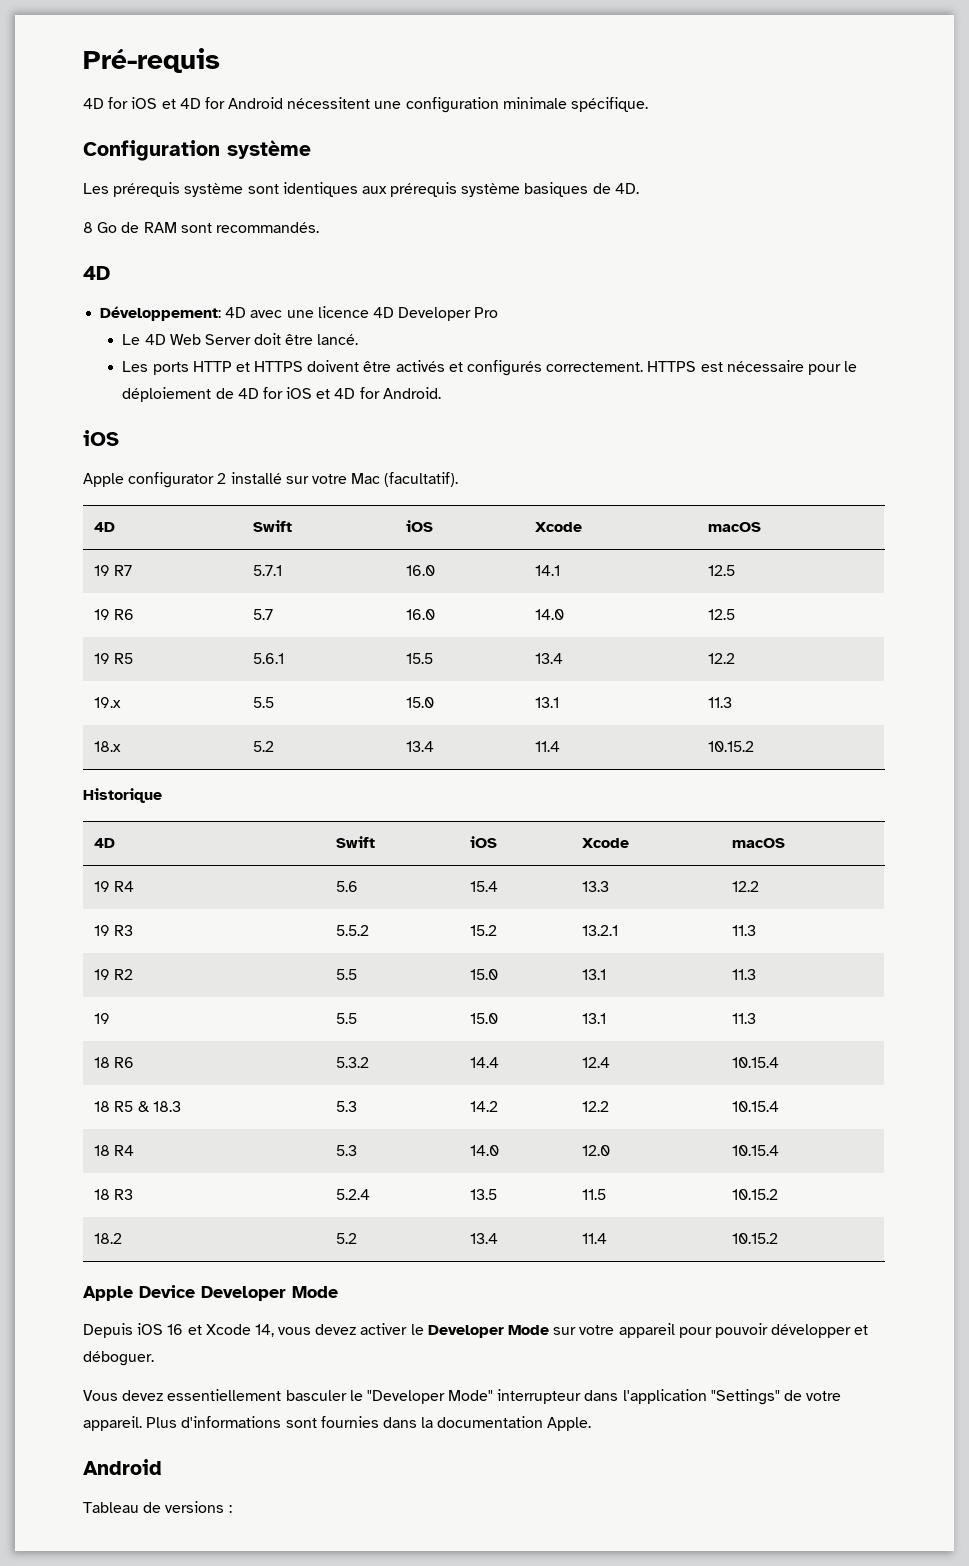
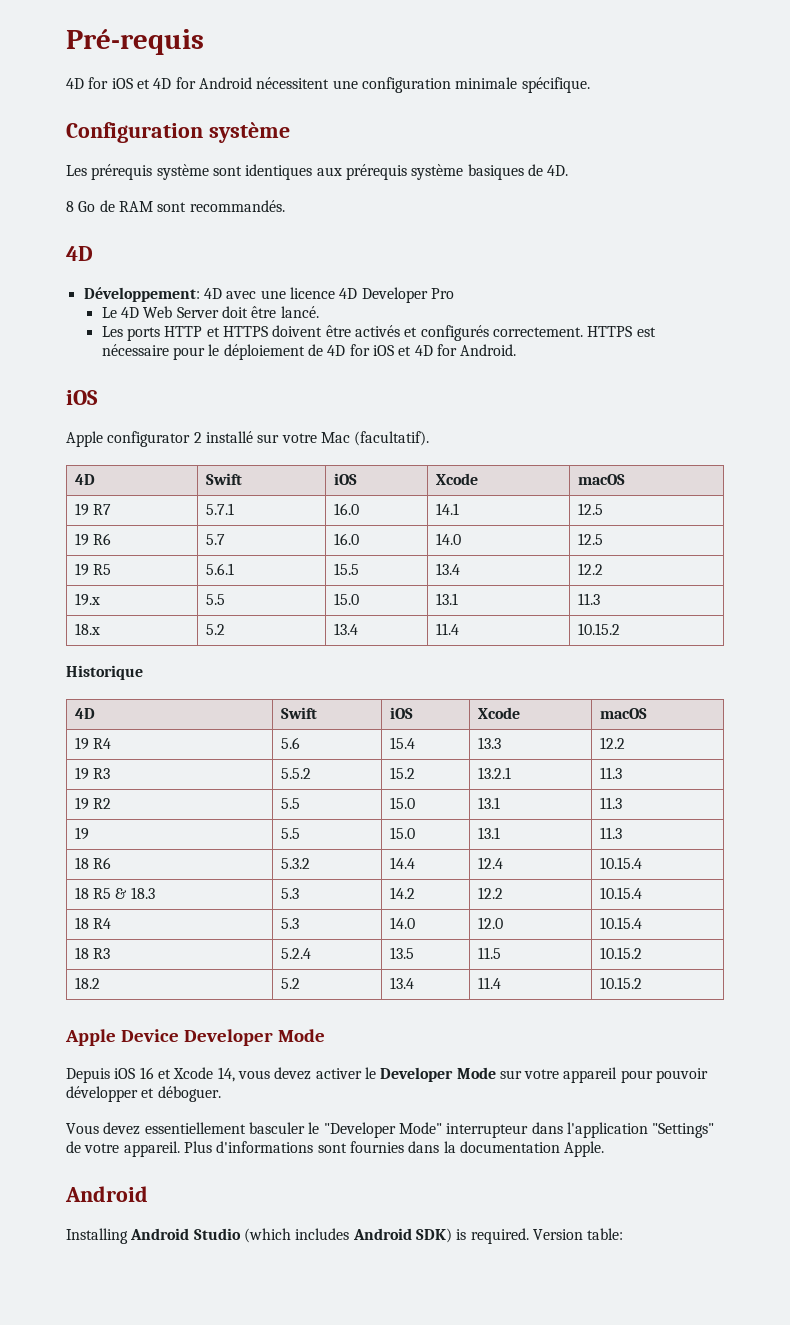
[83,1501,232,1513] Tableau de versions : -> [66,1228,624,1244] Installing Android Studio (which includes Android SDK) is required. Version table:

